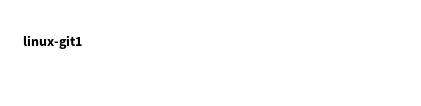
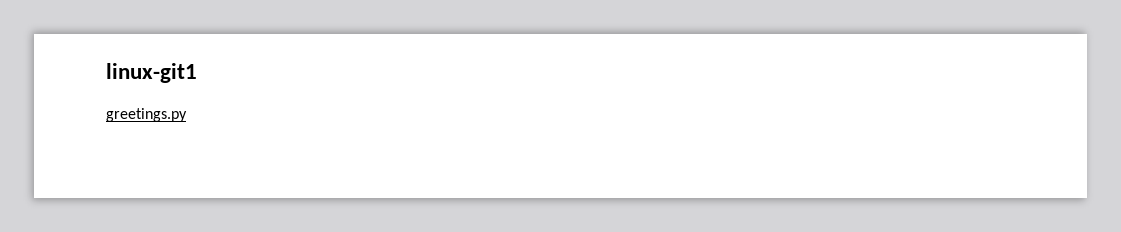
(82, 42) none -> [106,108,187,122] // greetings.py

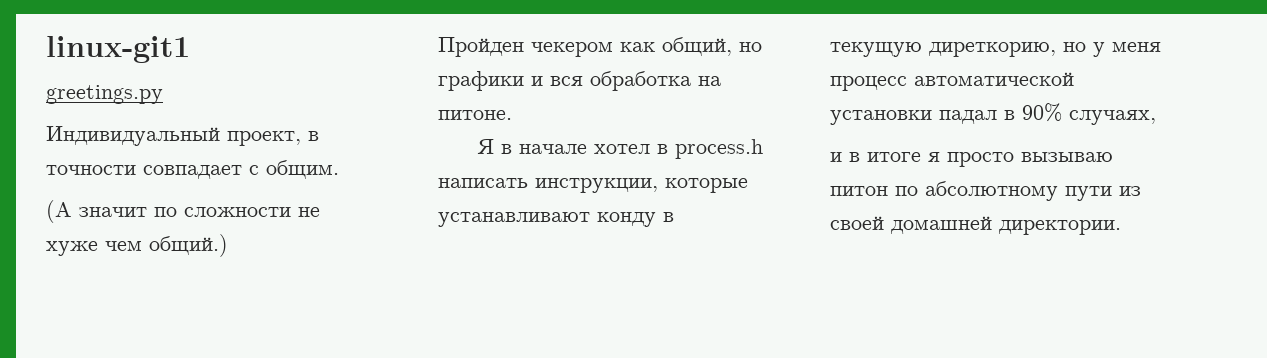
(187, 115) none -> [46,126,319,146] [46,160,339,179] [46,200,320,223] [46,234,228,257] [438,37,762,57] [438,71,721,91] [438,110,512,120] [476,139,763,159] [438,178,748,193] [438,212,674,227] [830,42,1161,57] [830,72,1074,91] [830,103,1156,125] [830,152,1113,167] [830,181,1141,201] [830,216,1121,235] // Индивидуальный проект, в точности совпадает с общим. // (А значит по сложности не хуже чем общий.) // Пройден чекером как общий, но графики и вся обработка на питоне. // Я в начале хотел в process.h написать инструкции, которые устанавливают конду в текущую диреткорию, но у меня процесс автоматической установки падал в 90% случаях, // и в итоге я просто вызываю питон по абсолютному пути из своей домашней директории.

